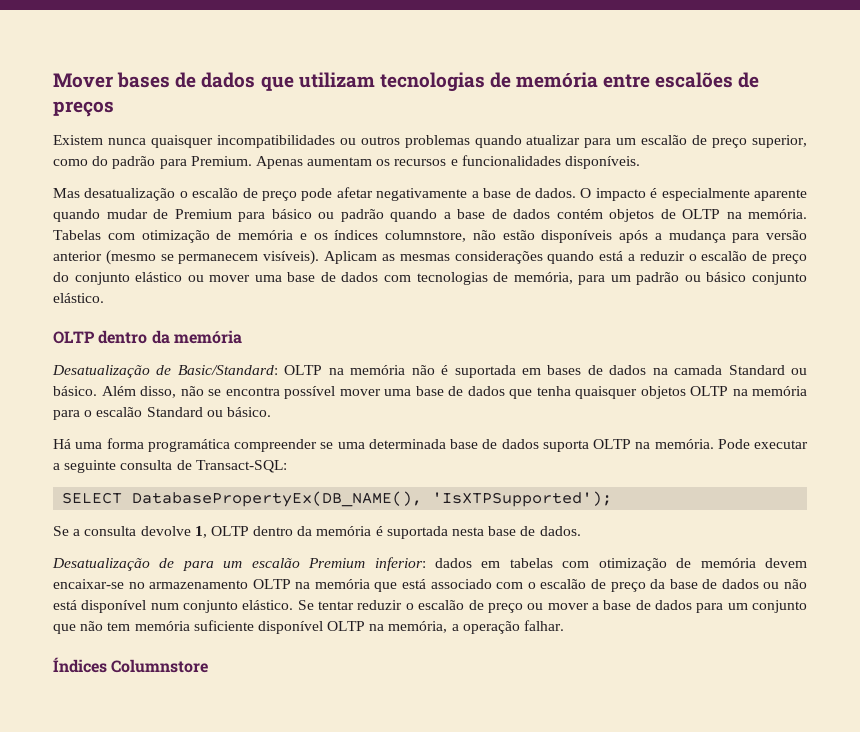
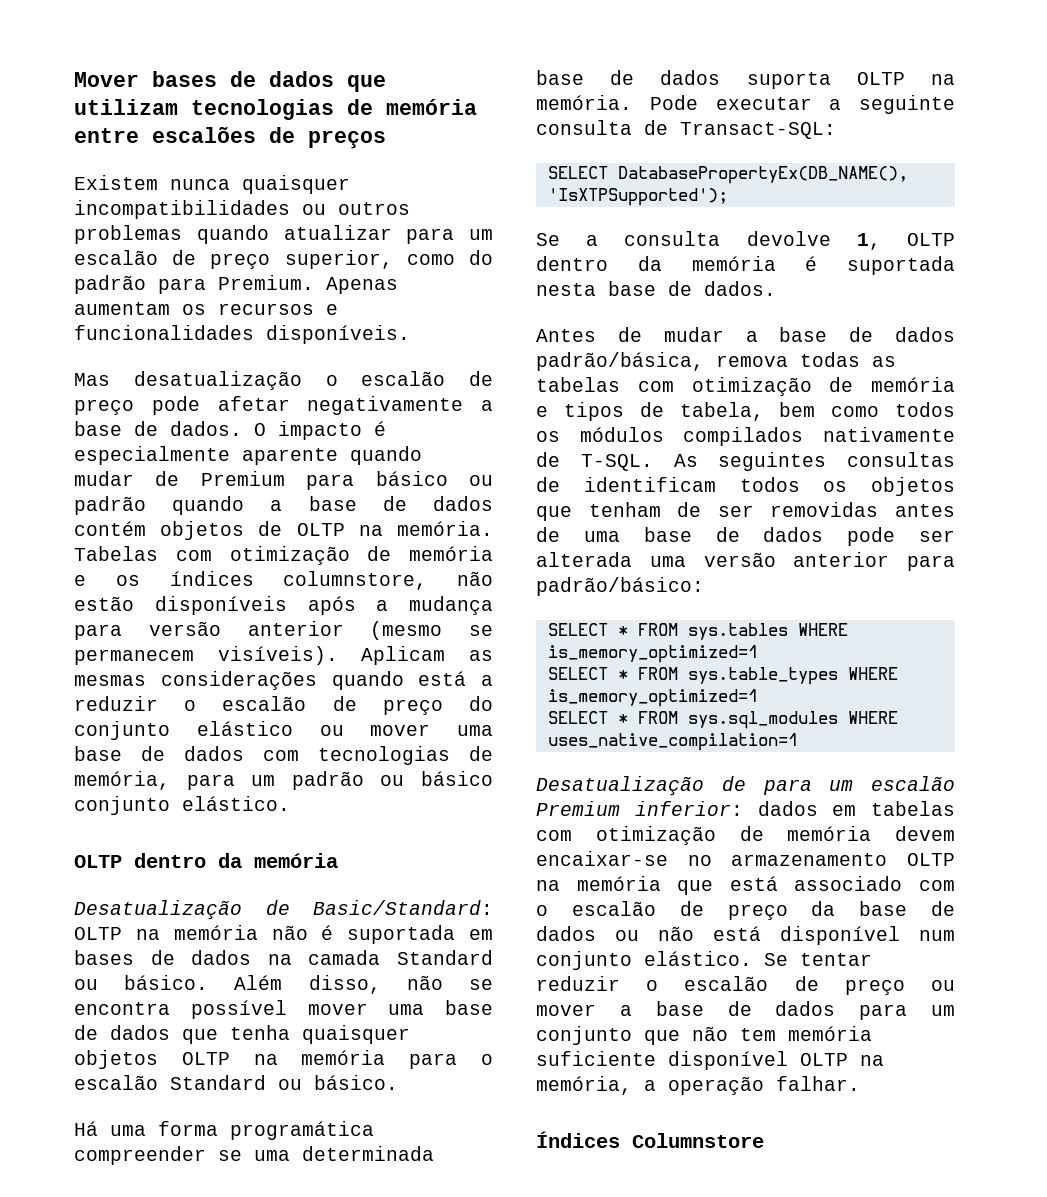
(581, 531) none -> [536,327,955,342] [536,352,896,371] [536,377,955,396] [536,402,955,421] [536,427,955,446] [536,452,955,471] [536,477,955,496] [536,502,955,521] [536,527,955,546] [536,552,955,571] [536,577,704,596] [547,623,848,640] [547,645,758,663] [547,667,898,685] [547,689,758,707] [547,711,898,729] [547,733,798,751] // Antes de mudar a base de dados padrão/básica, remova todas as tabelas com otimização de memória e tipos de tabela, bem como todos os módulos compilados nativamente de T-SQL. As seguintes consultas de identificam todos os objetos que tenham de ser removidas antes de uma base de dados pode ser alterada uma versão anterior para padrão/básico: // SELECT * FROM sys.tables WHERE is_memory_optimized=1 // SELECT * FROM sys.table_types WHERE is_memory_optimized=1 // SELECT * FROM sys.sql_modules WHERE uses_native_compilation=1

